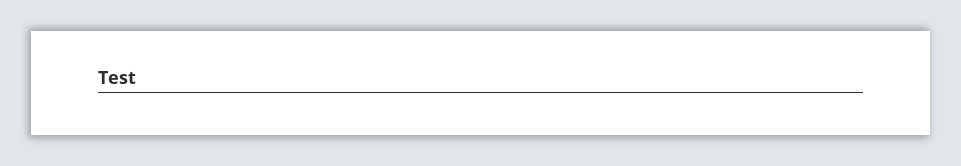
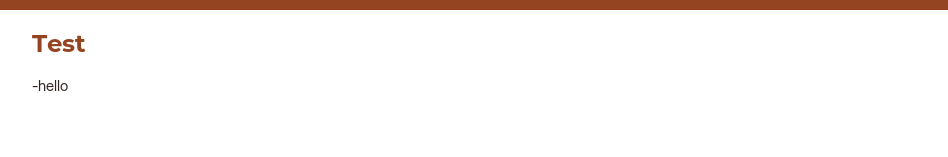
(136, 77) none -> [32,80,68,91] // -hello

